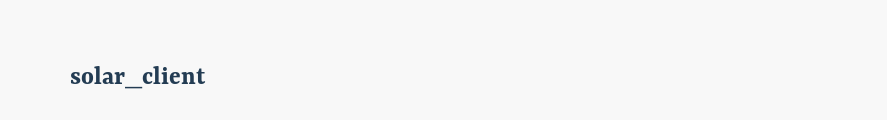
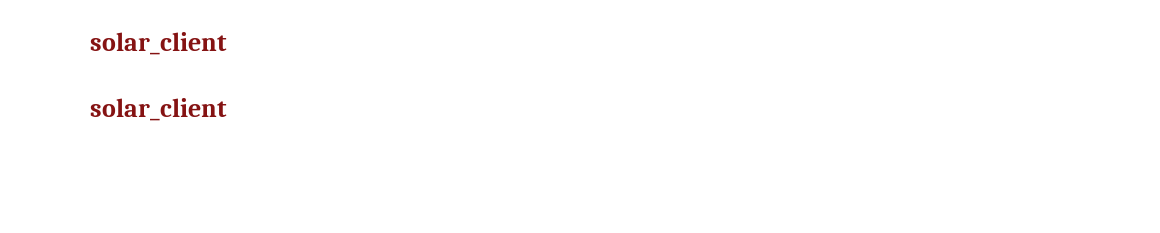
[70,66,206,89] solar_client -> [90,32,227,55] [90,98,227,121] solar_client // solar_client

